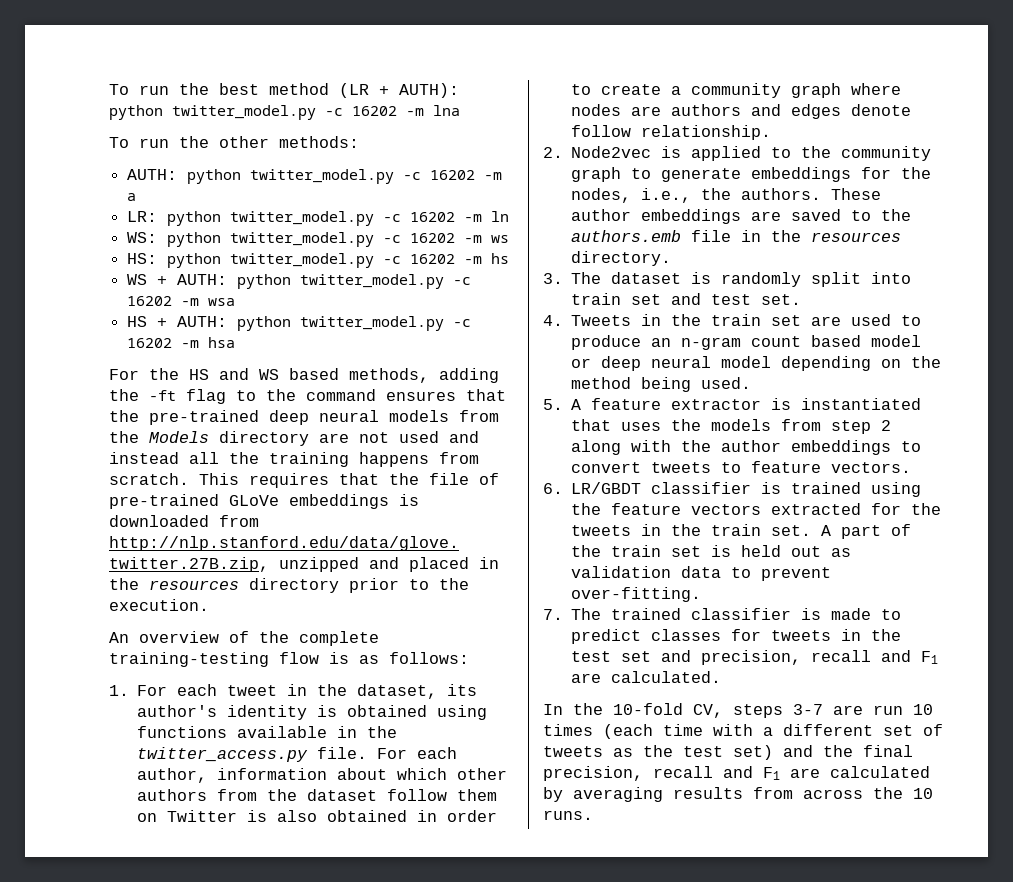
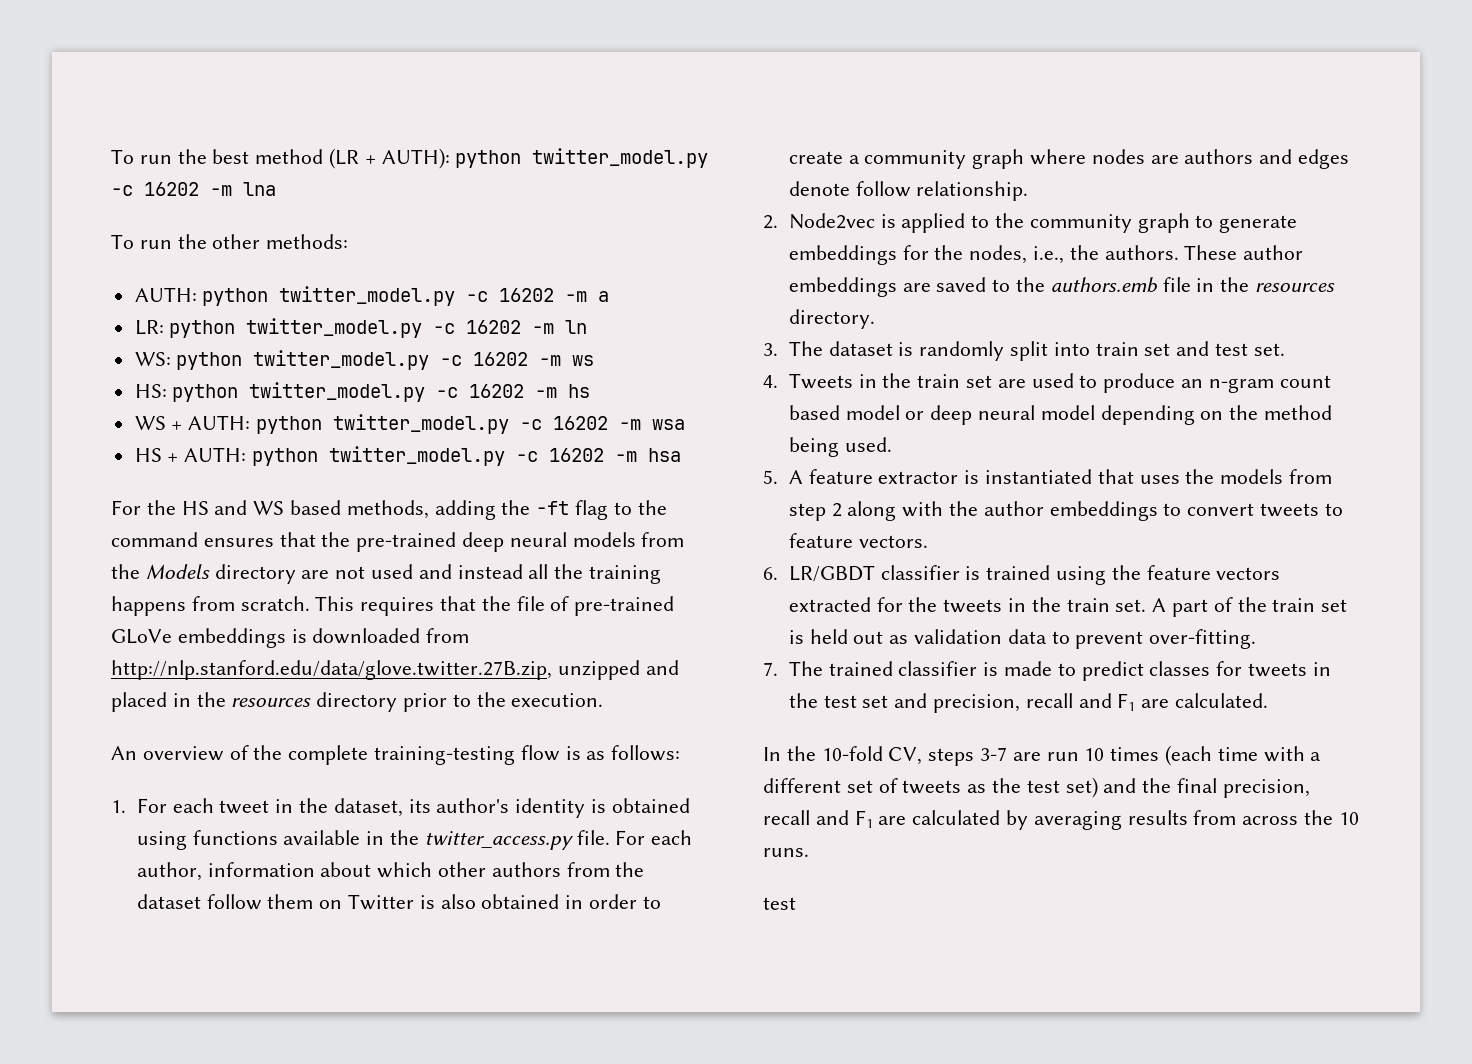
(593, 815) none -> [763,897,796,910] // test

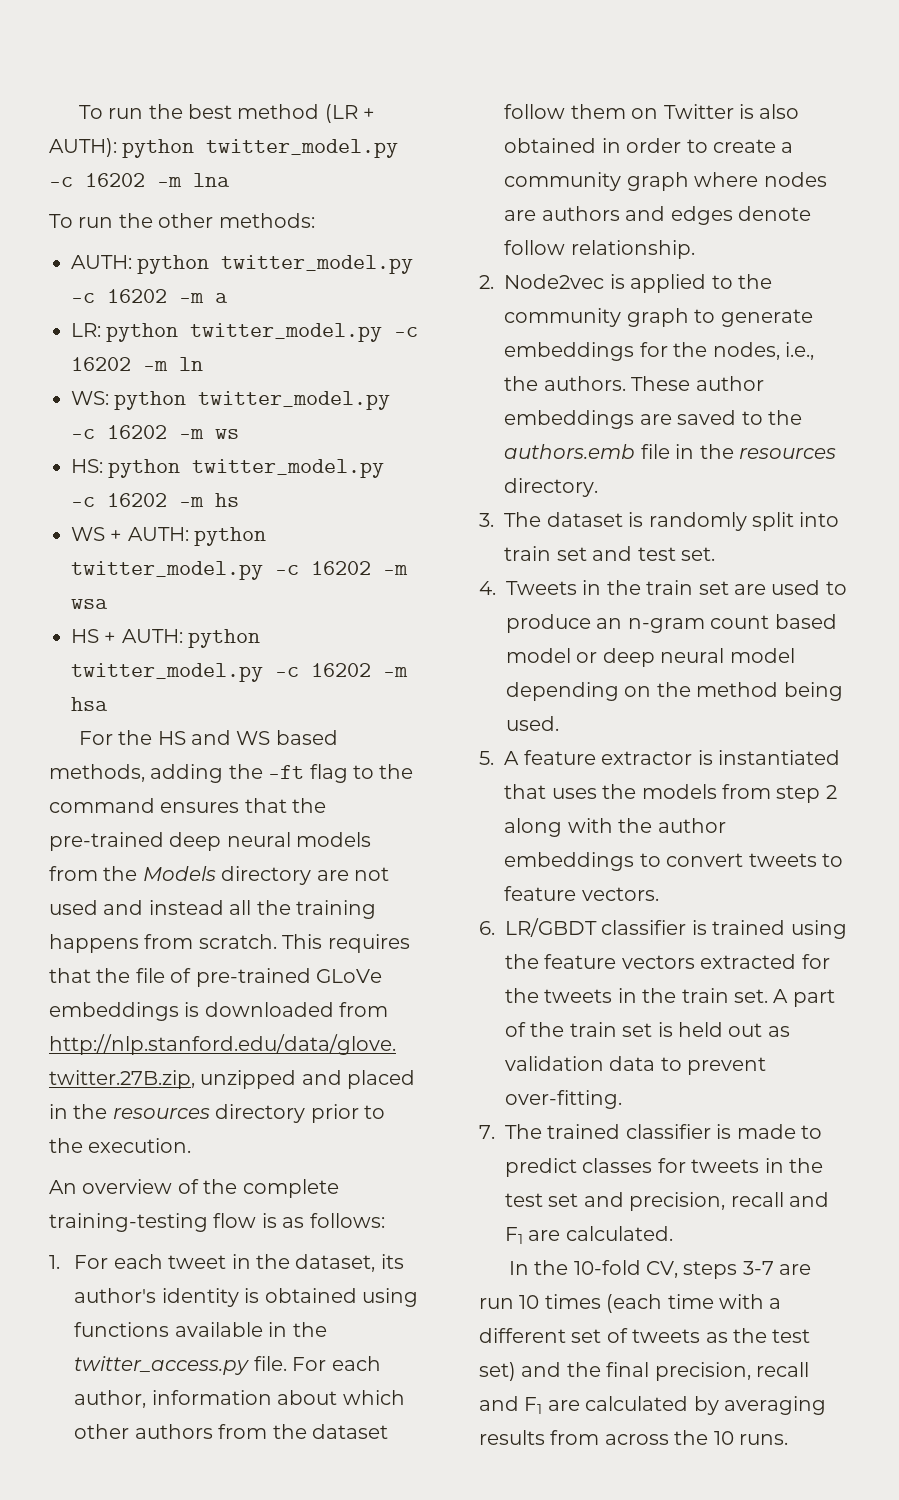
[763,897,796,910] // test -> (788, 1439) none

